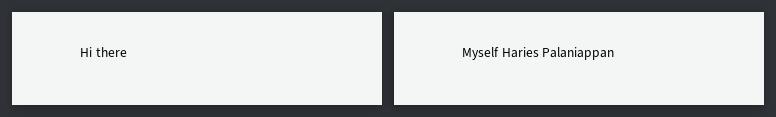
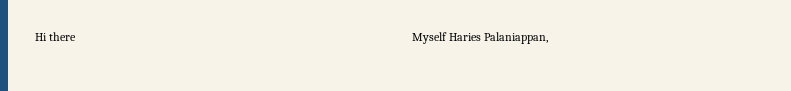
[542,47,615,60] Palaniappan -> [484,32,549,44] Palaniappan,

